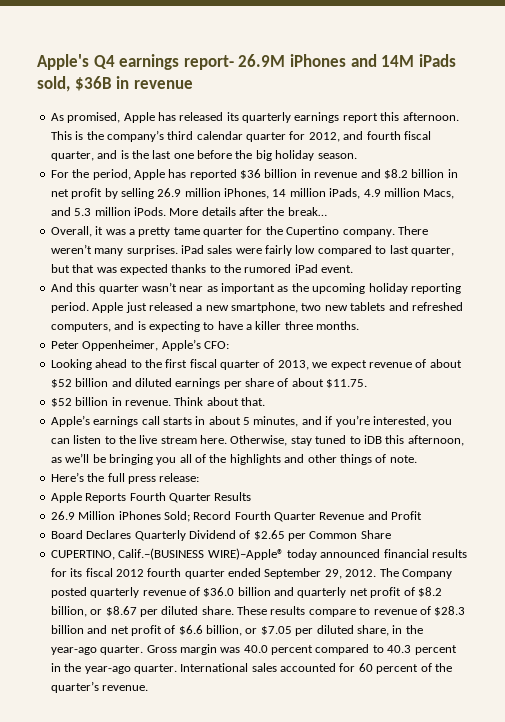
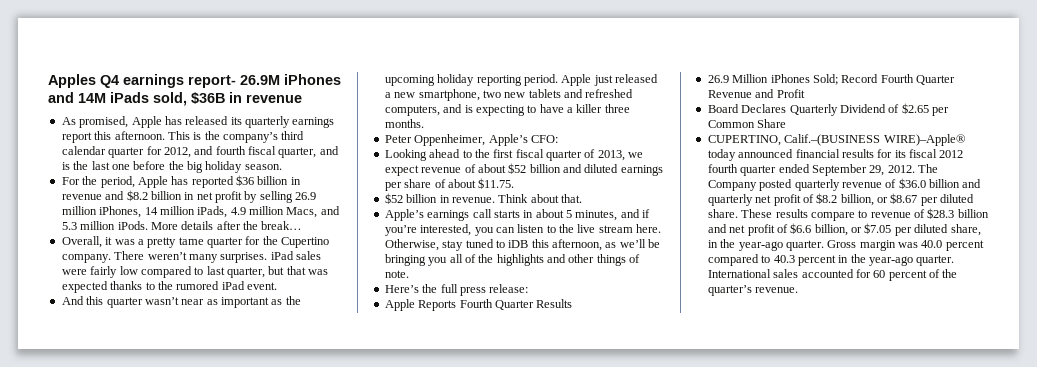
[37,54,89,70] Apple's -> [48,74,96,88] Apples

